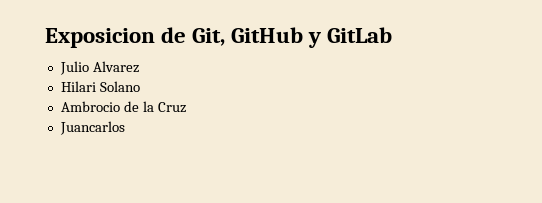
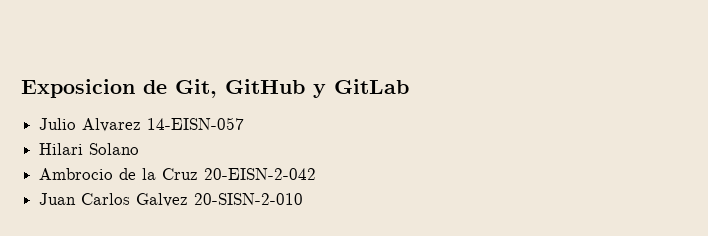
(139, 67) none -> [147,117,245,130] 14-EISN-057
[59,121,125,135] // Juancarlos -> [204,168,317,180] [39,193,304,207] 20-EISN-2-042 // Juan Carlos Galvez 20-SISN-2-010

